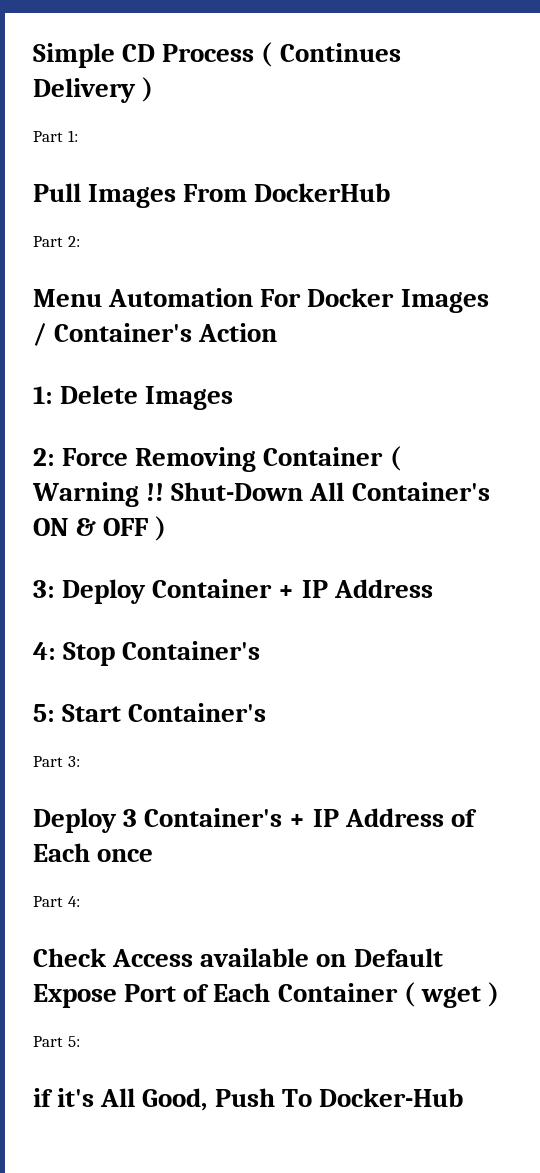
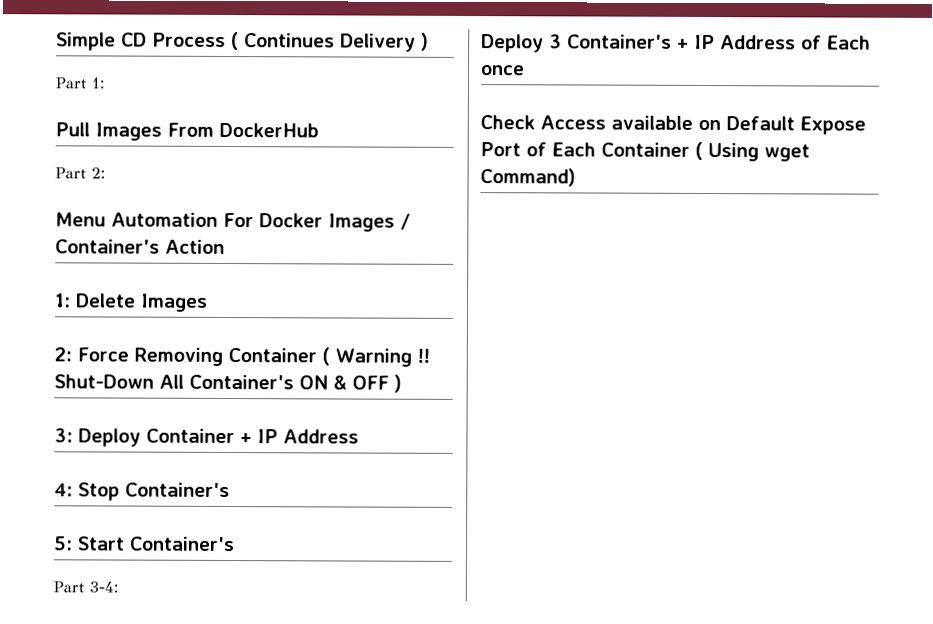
[67,756,80,767] 3: -> [89,581,119,593] 3-4:
[33,896,80,907] // Part 4: -> (525, 70) none
[420,982,500,1008] [33,1036,80,1047] [33,1088,463,1111] wget ) // Part 5: // if it's All Good, Push To Docker-Hub -> [708,143,810,162] [480,168,576,187] Using wget Command)

